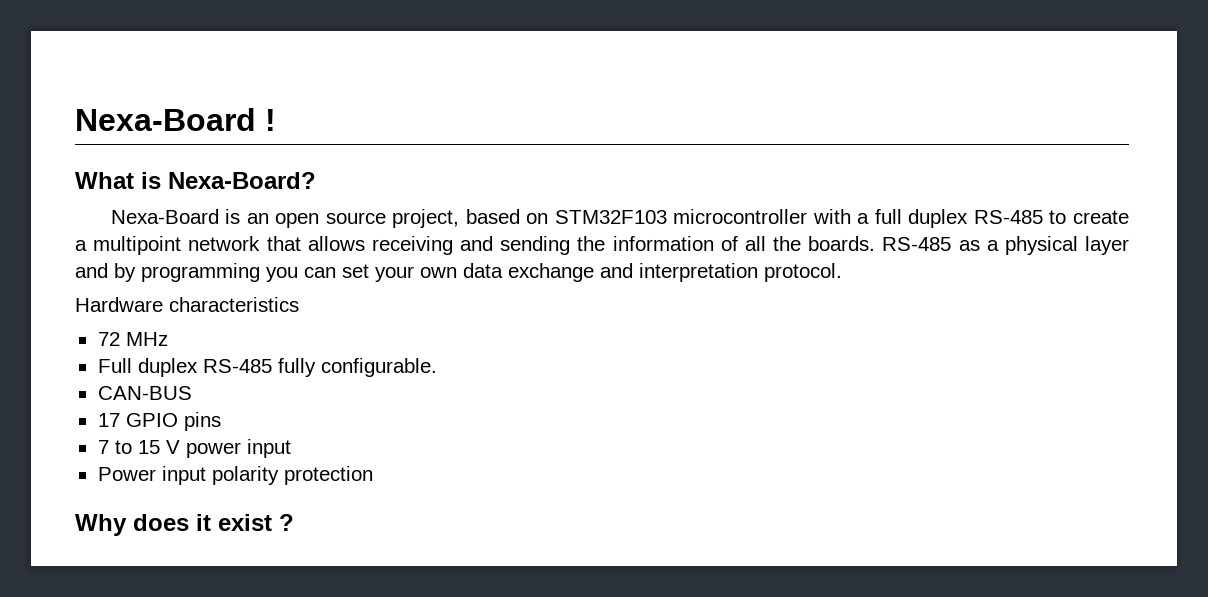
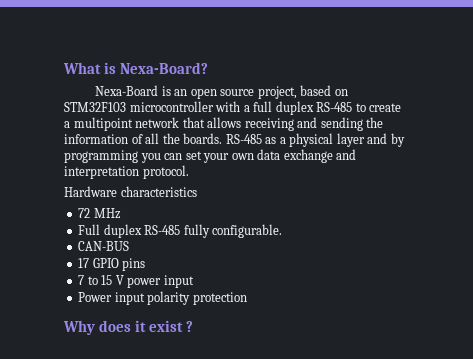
[75,108,276,131] Nexa-Board ! // -> (63, 68) none

